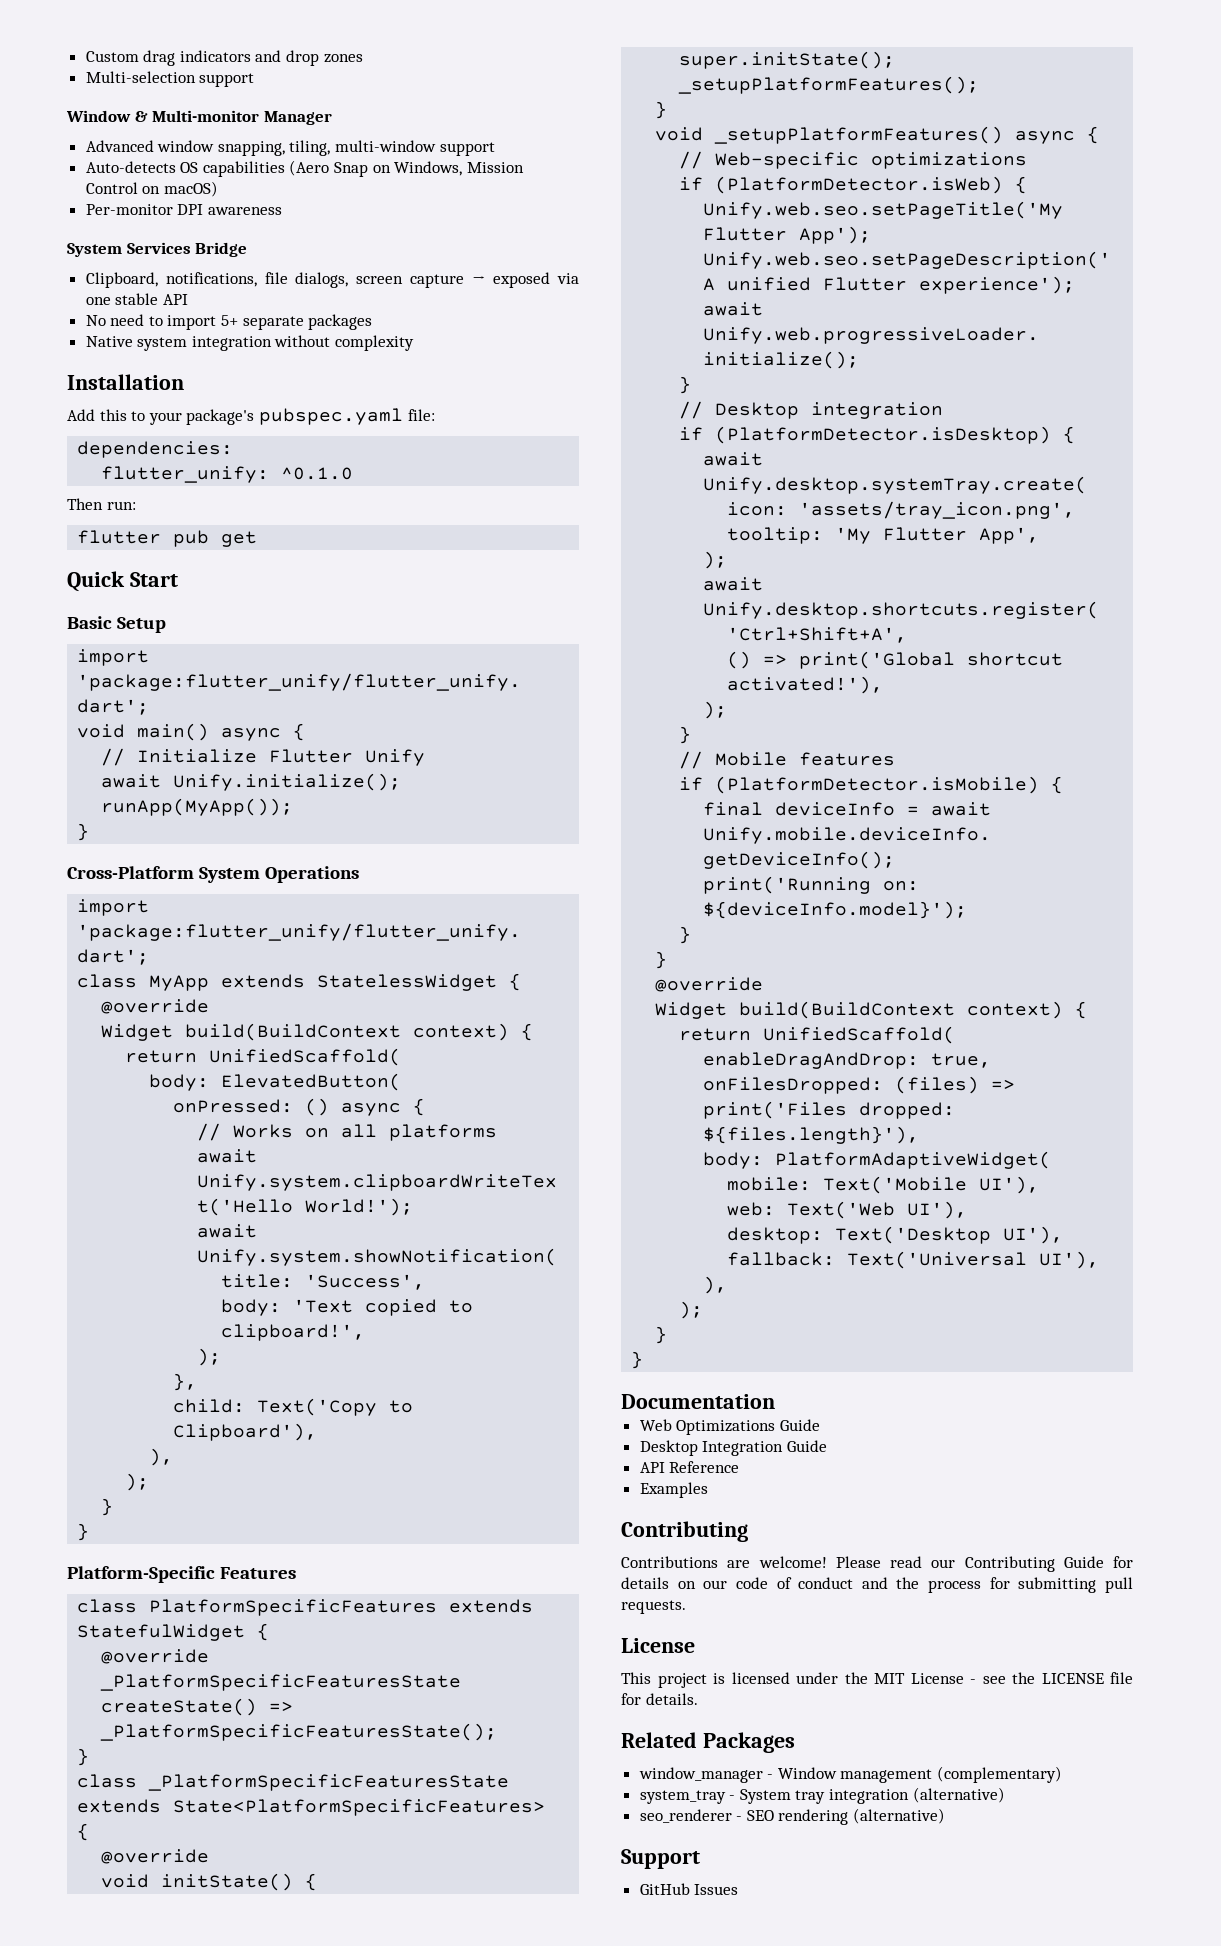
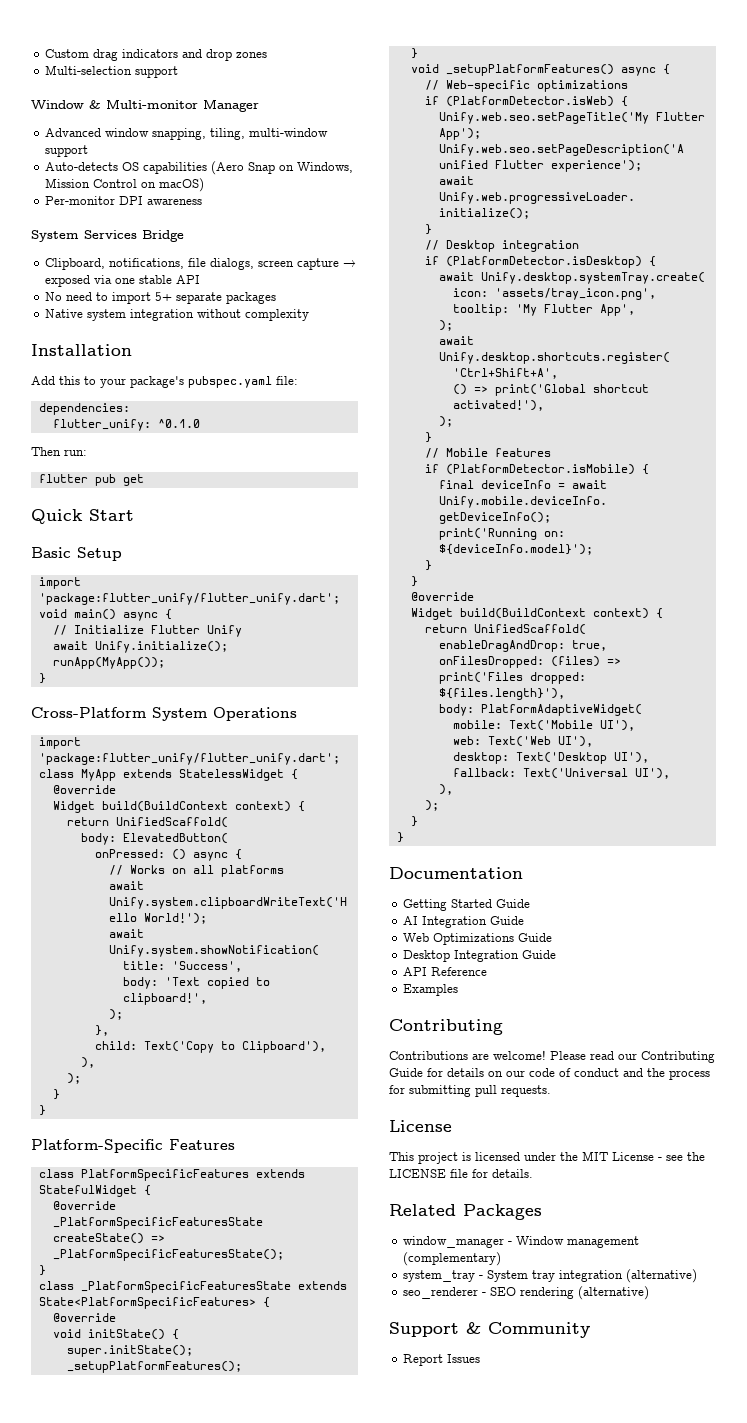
(775, 1401) none -> [402,899,530,911] [402,916,524,928] // Getting Started Guide // AI Integration Guide
[639,1883,690,1895] // GitHub -> [466,1322,590,1338] [402,1354,443,1366] & Community // Report

